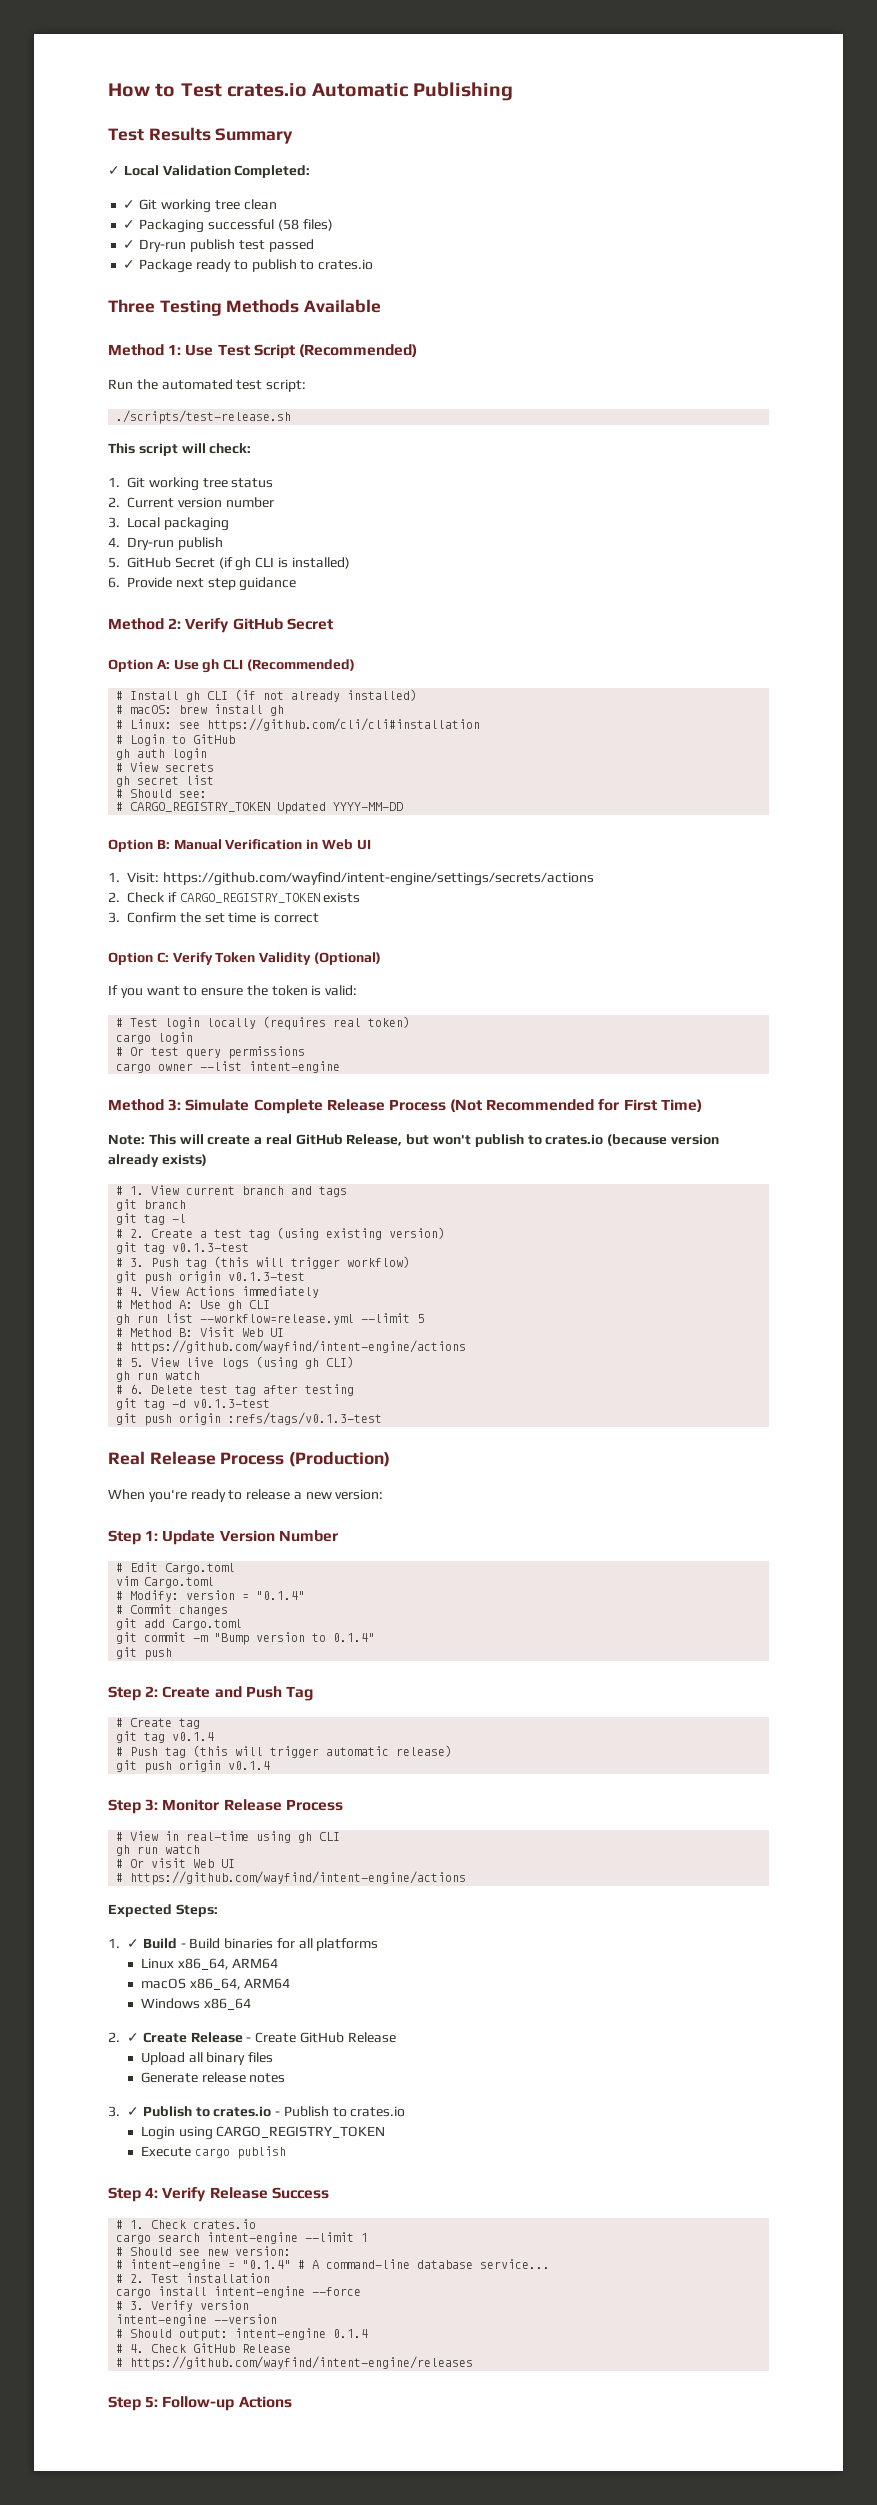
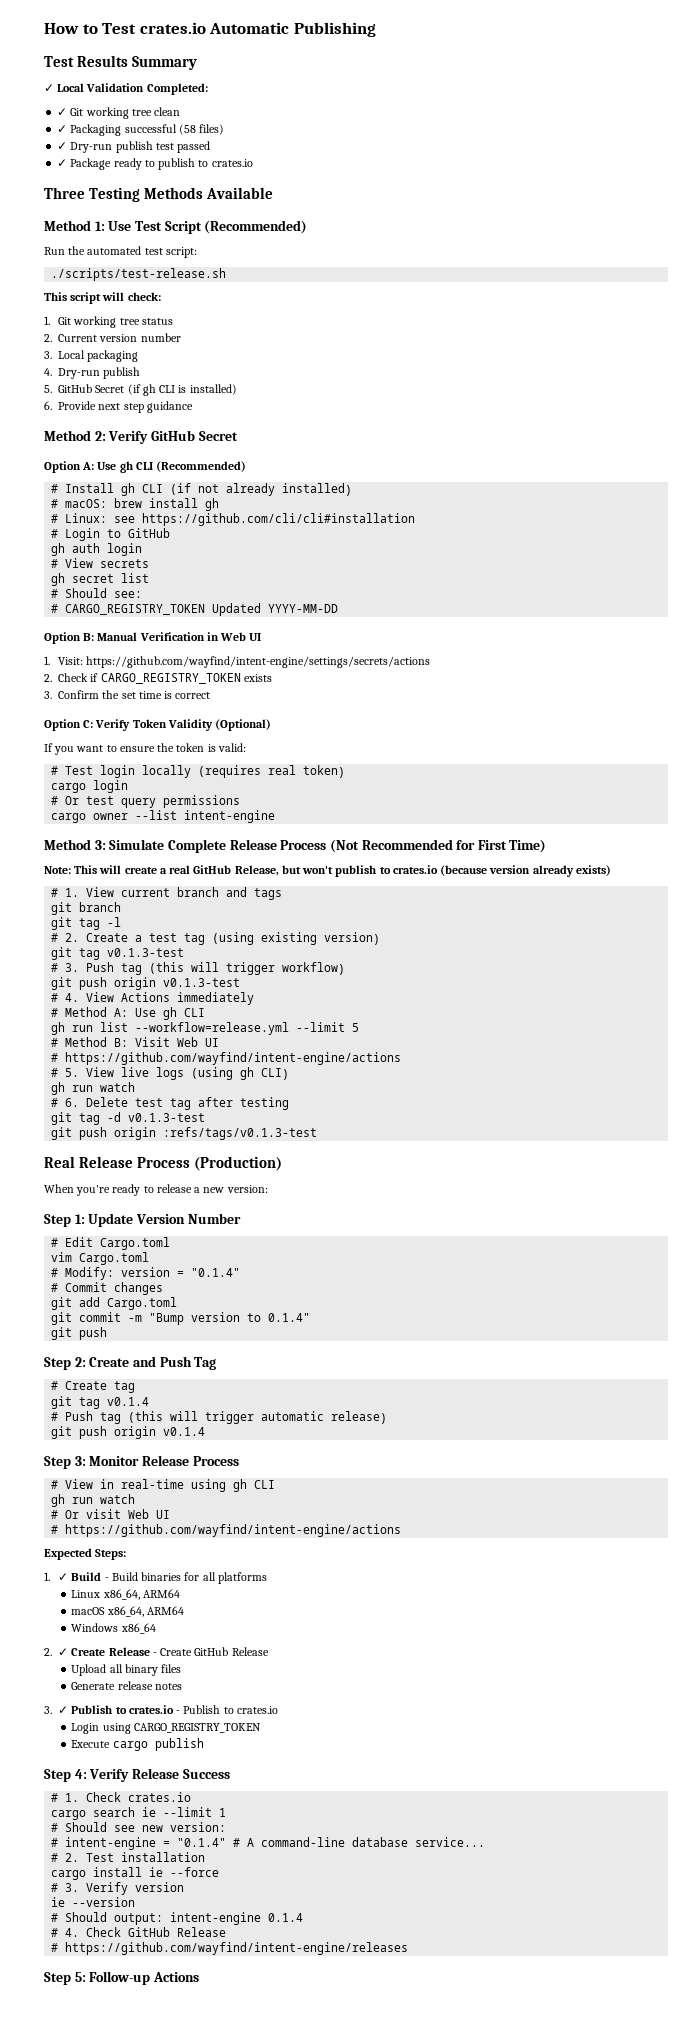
[207,2232,299,2244] intent-engine -> [142,1807,157,1817] ie
[214,2286,306,2298] intent-engine -> [149,1867,164,1877] ie
[116,2314,208,2326] intent-engine -> [51,1897,66,1907] ie

